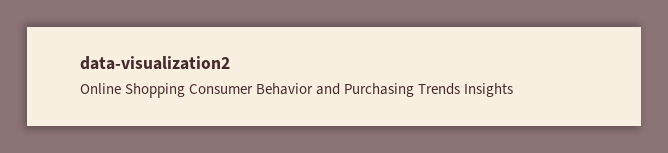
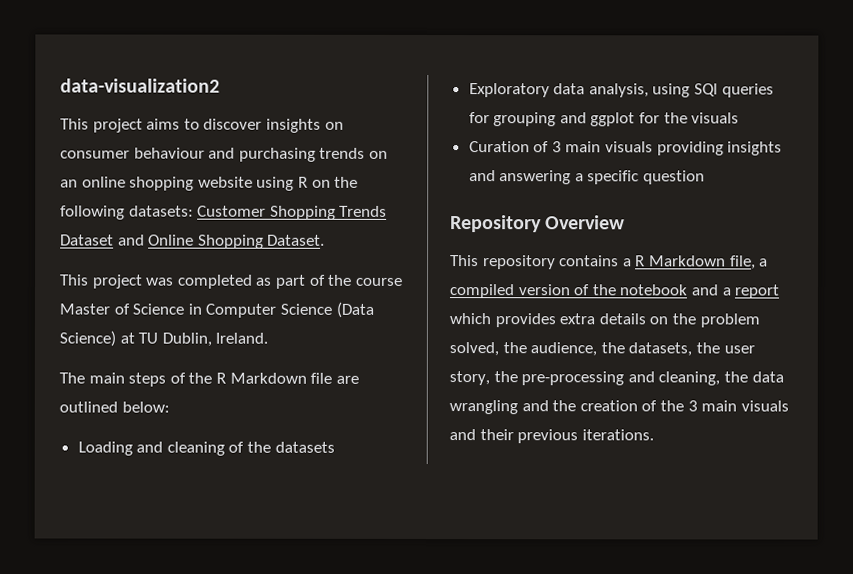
[80,83,514,98] Online Shopping Consumer Behavior and Purchasing Trends Insights -> [60,118,344,133] [60,147,388,162] [60,176,359,191] [60,205,388,220] [60,234,326,249] [60,274,403,289] [59,301,374,318] [59,330,269,347] [59,372,359,387] [59,401,170,413] [77,441,335,456] [468,83,774,98] [468,112,740,127] [468,141,783,156] [468,170,706,185] [450,215,626,233] [450,255,769,270] [449,284,781,299] [449,313,760,328] [449,342,755,357] [449,371,784,386] [449,400,789,415] [449,429,654,444] This project aims to discover insights on consumer behaviour and purchasing trends on an online shopping website using R on the following datasets: Customer Shopping Trends Dataset and Online Shopping Dataset. // This project was completed as part of the course Master of Science in Computer Science (Data Science) at TU Dublin, Ireland. // The main steps of the R Markdown file are outlined below: // Loading and cleaning of the datasets // Exploratory data analysis, using SQl queries for grouping and ggplot for the visuals // Curation of 3 main visuals providing insights and answering a specific question // Repository Overview // This repository contains a R Markdown file, a compiled version of the notebook and a report which provides extra details on the problem solved, the audience, the datasets, the user story, the pre-processing and cleaning, the data wrangling and the creation of the 3 main visuals and their previous iterations.

